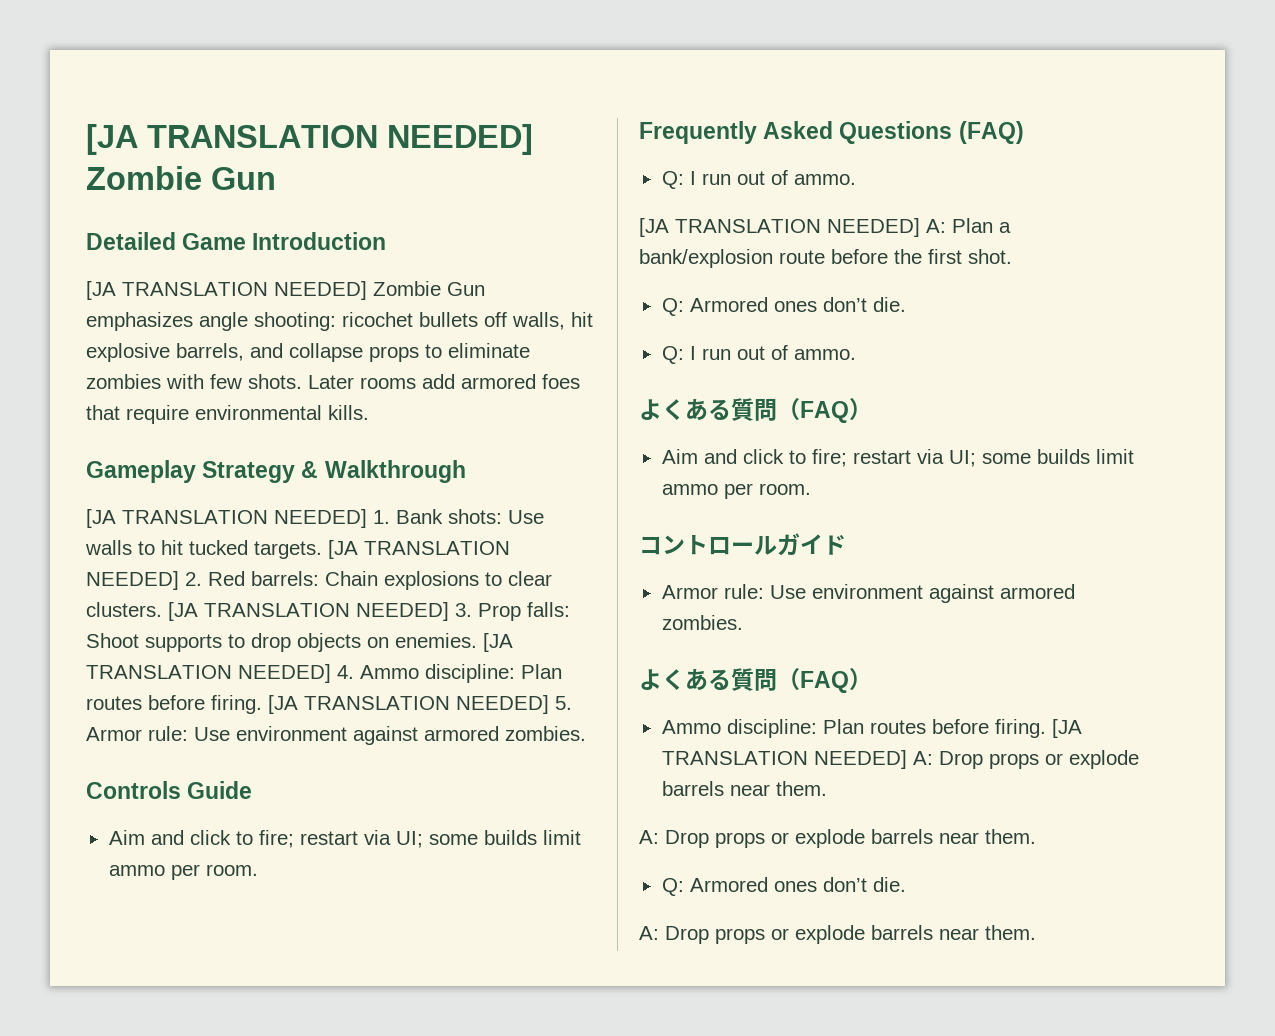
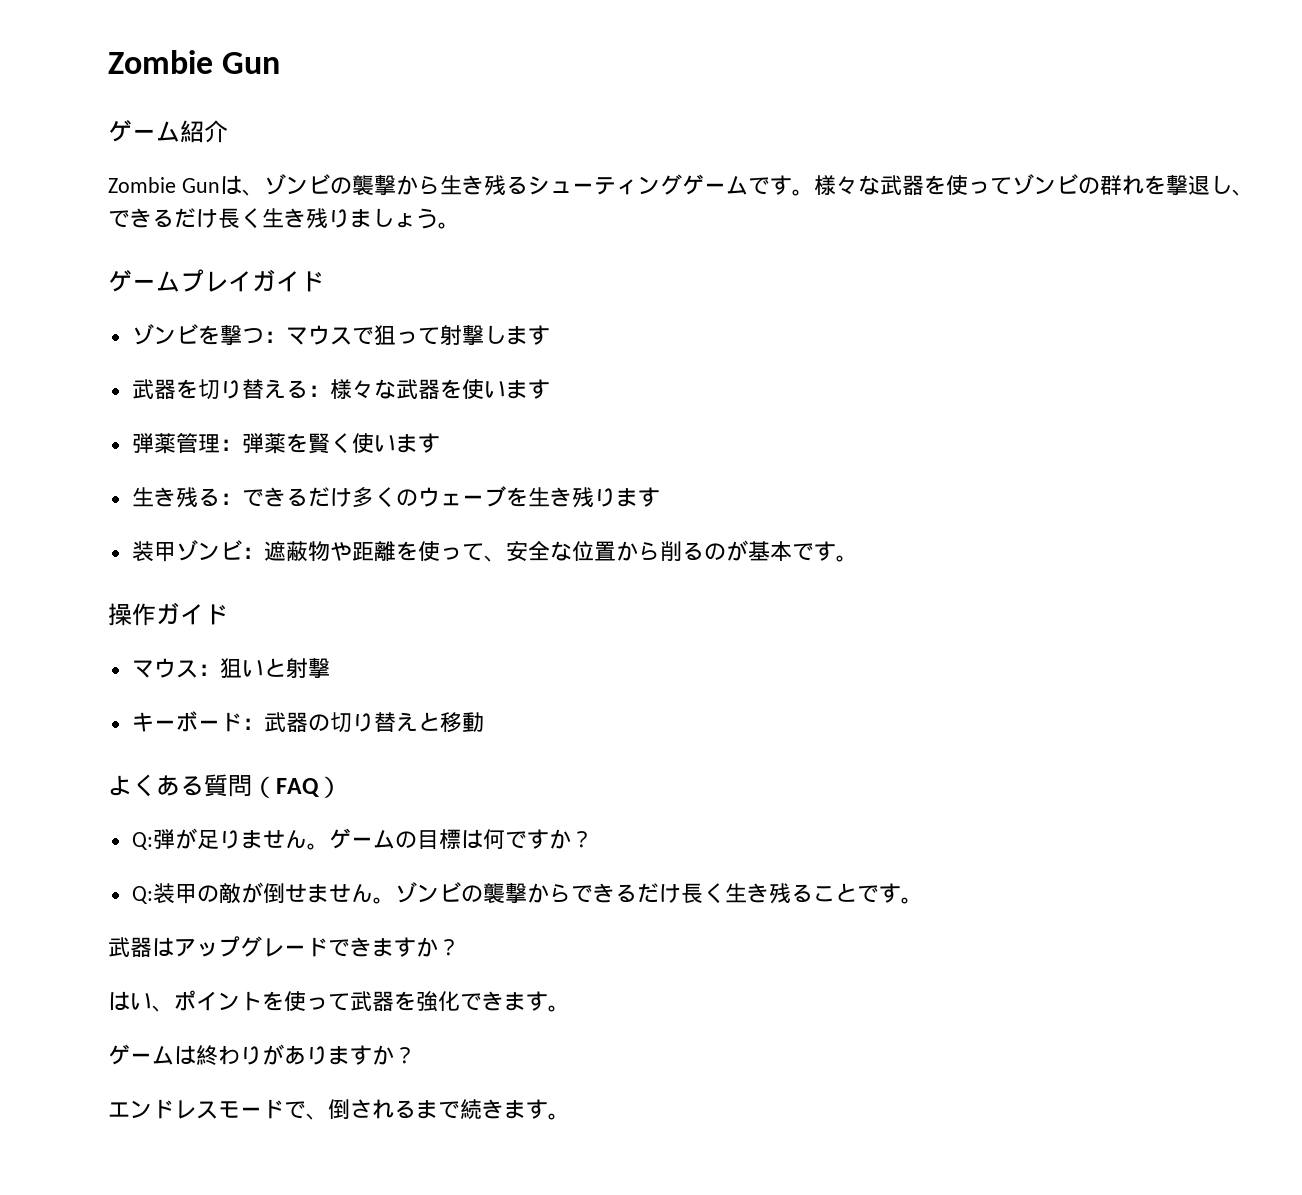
[86,124,533,155] [JA TRANSLATION NEEDED] -> (108, 62) none
[86,232,387,250] [86,281,485,300] [86,312,593,331] [86,343,530,362] [86,374,580,389] [86,405,369,424] [86,460,466,483] [86,509,544,528] [85,540,510,559] [86,571,552,590] [86,602,570,621] [86,633,513,652] [86,664,562,683] [86,695,572,714] [86,726,586,745] [86,781,253,799] [108,830,581,848] [108,864,258,880] [639,121,1024,144] [661,170,856,189] [639,218,1011,237] [639,249,1012,268] [661,297,906,316] [661,345,856,364] [639,398,872,423] [661,449,1134,467] [661,483,811,499] [639,533,846,556] [661,584,1075,603] [661,615,743,630] [639,668,872,693] [661,719,1082,738] [661,750,1139,769] [661,781,827,796] [639,829,1036,848] [661,877,906,896] [639,925,1036,944] Detailed Game Introduction // [JA TRANSLATION NEEDED] Zombie Gun emphasizes angle shooting: ricochet bullets off walls, hit explosive barrels, and collapse props to eliminate zombies with few shots. Later rooms add armored foes that require environmental kills. // Gameplay Strategy & Walkthrough // [JA TRANSLATION NEEDED] 1. Bank shots: Use walls to hit tucked targets. [JA TRANSLATION NEEDED] 2. Red barrels: Chain explosions to clear clusters. [JA TRANSLATION NEEDED] 3. Prop falls: Shoot supports to drop objects on enemies. [JA TRANSLATION NEEDED] 4. Ammo discipline: Plan routes before firing. [JA TRANSLATION NEEDED] 5. Armor rule: Use environment against armored zombies. // Controls Guide // Aim and click to fire; restart via UI; some builds limit ammo per room. // Frequently Asked Questions (FAQ) // Q: I run out of ammo. // [JA TRANSLATION NEEDED] A: Plan a bank/explosion route before the first shot. // Q: Armored ones don’t die. // Q: I run out of ammo. // よくある質問（FAQ） // Aim and click to fire; restart via UI; some builds limit ammo per room. // コントロールガイド // Armor rule: Use environment against armored zombies. // よくある質問（FAQ） // Ammo discipline: Plan routes before firing. [JA TRANSLATION NEEDED] A: Drop props or explode barrels near them. // A: Drop props or explode barrels near them. // Q: Armored ones don’t die. // A: Drop props or explode barrels near them. -> [108,120,228,143] [108,174,1254,196] [108,208,460,229] [108,269,324,292] [131,324,550,346] [131,379,550,400] [131,433,440,454] [131,486,660,508] [131,540,858,562] [108,602,228,626] [131,658,330,679] [131,711,484,733] [108,774,342,798] [131,828,593,850] [131,882,923,904] [108,936,460,958] [108,990,570,1012] [108,1044,416,1065] [108,1099,570,1120] ゲーム紹介 // Zombie Gunは、ゾンビの襲撃から生き残るシューティングゲームです。様々な武器を使ってゾンビの群れを撃退し、できるだけ長く生き残りましょう。 // ゲームプレイガイド // ゾンビを撃つ：マウスで狙って射撃します // 武器を切り替える：様々な武器を使います // 弾薬管理：弾薬を賢く使います // 生き残る：できるだけ多くのウェーブを生き残ります // 装甲ゾンビ：遮蔽物や距離を使って、安全な位置から削るのが基本です。 // 操作ガイド // マウス：狙いと射撃 // キーボード：武器の切り替えと移動 // よくある質問（FAQ） // Q:弾が足りません。ゲームの目標は何ですか？ // Q:装甲の敵が倒せません。ゾンビの襲撃からできるだけ長く生き残ることです。 // 武器はアップグレードできますか？ // はい、ポイントを使って武器を強化できます。 // ゲームは終わりがありますか？ // エンドレスモードで、倒されるまで続きます。

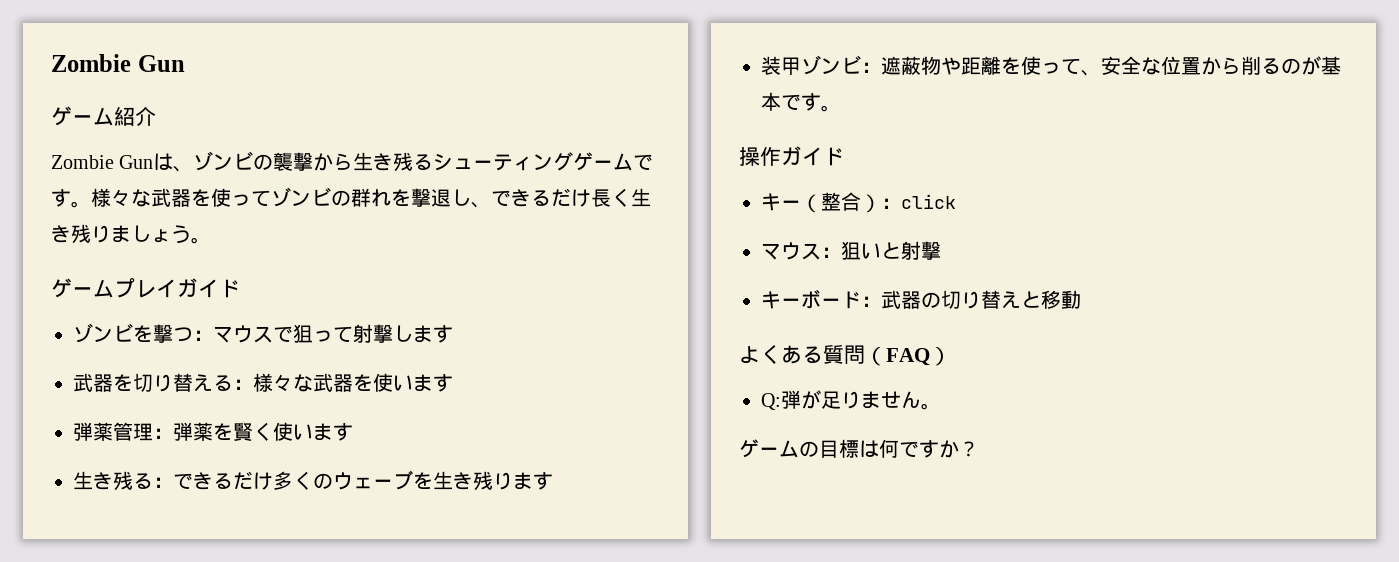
(228, 614) none -> [761,192,956,213] // キー（整合）：click
(329, 846) none -> (941, 406) //
[131,882,923,904] [108,936,460,958] [108,990,570,1012] [108,1044,416,1065] [108,1099,570,1120] // Q:装甲の敵が倒せません。ゾンビの襲撃からできるだけ長く生き残ることです。 // 武器はアップグレードできますか？ // はい、ポイントを使って武器を強化できます。 // ゲームは終わりがありますか？ // エンドレスモードで、倒されるまで続きます。 -> (979, 449) none

